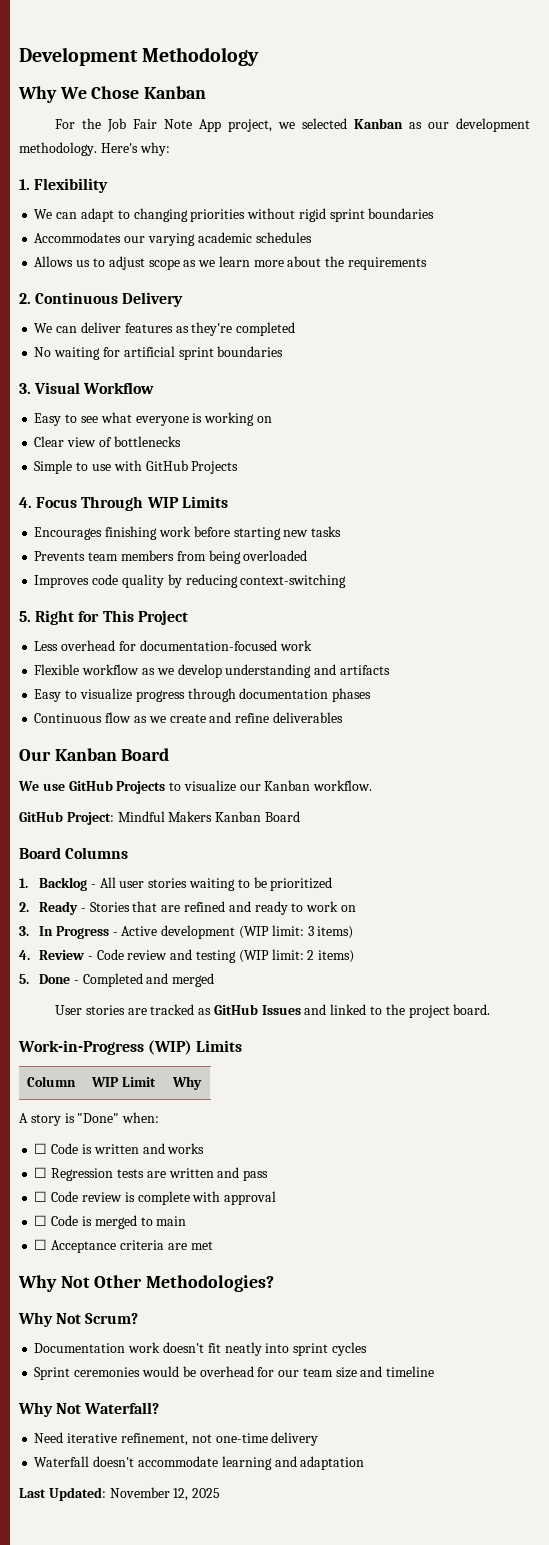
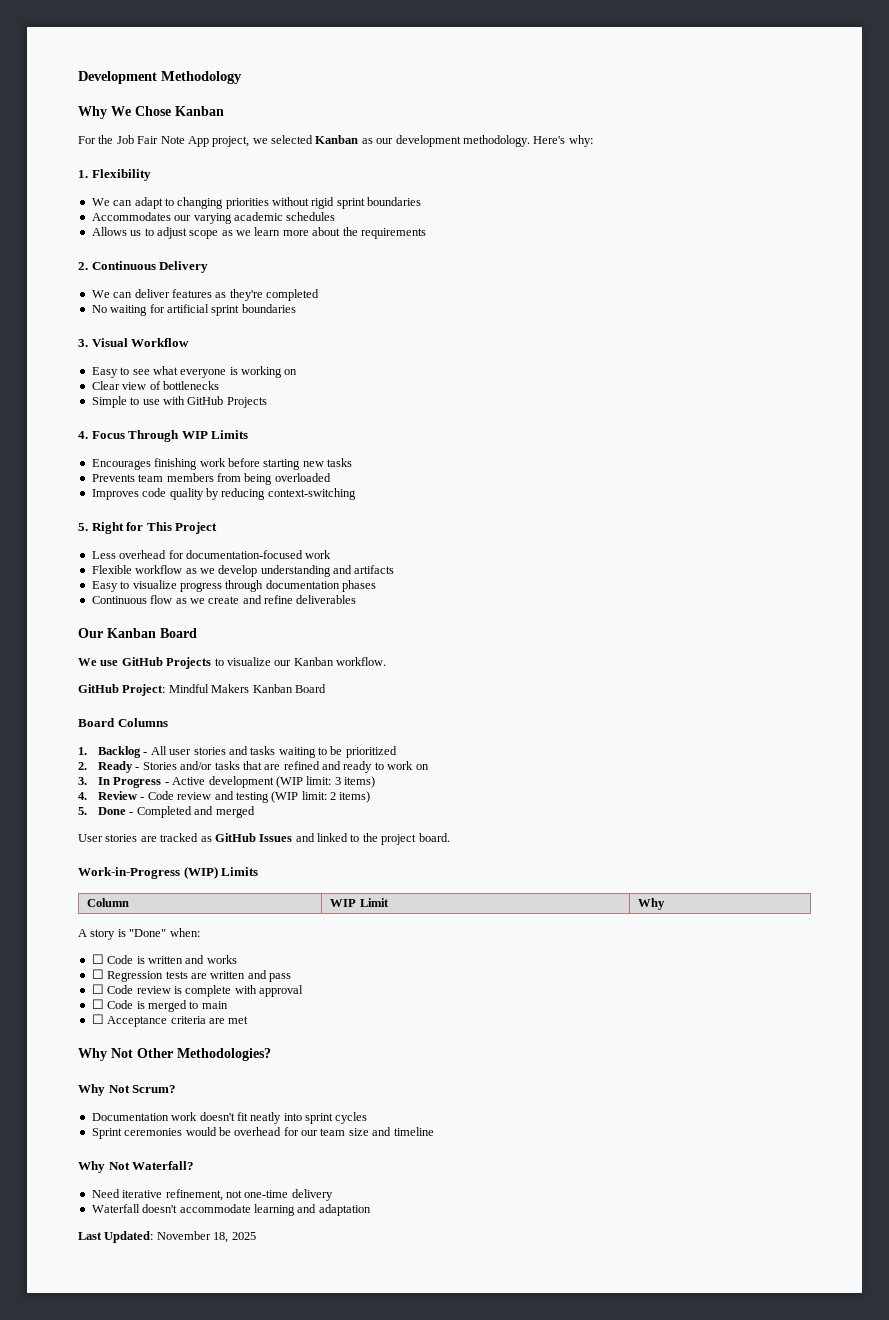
(188, 883) none -> [228,746,276,755] and tasks
(130, 907) none -> [180,761,240,770] and/or tasks
[173,1488,189,1501] 12, -> [213,1232,229,1243] 18,

